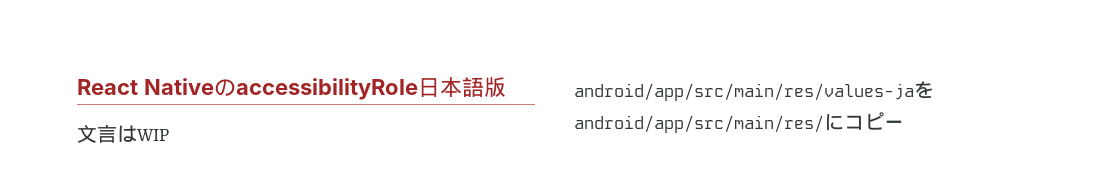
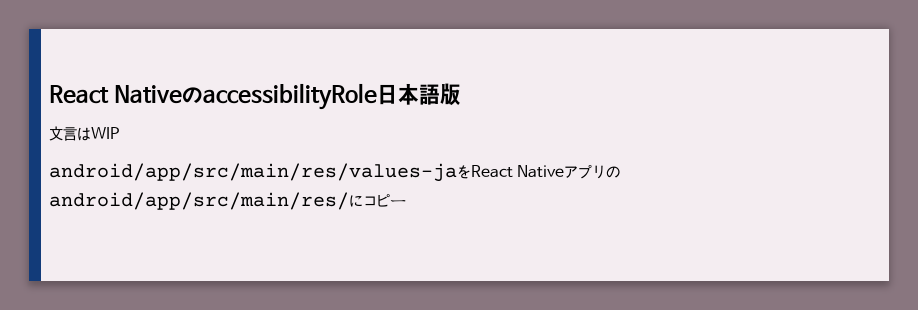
(934, 90) none -> [471,164,621,179] React Nativeアプリの

